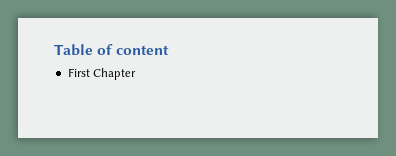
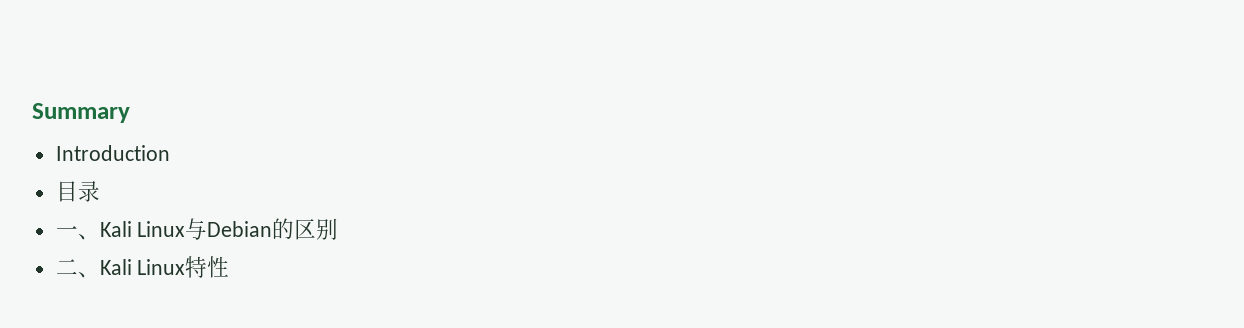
[54,44,170,56] [67,68,137,80] Table of content // First Chapter -> [32,103,130,123] [55,145,170,161] [55,181,100,202] [55,218,339,240] [55,256,230,278] Summary // Introduction // 目录 // 一、Kali Linux与Debian的区别 // 二、Kali Linux特性

